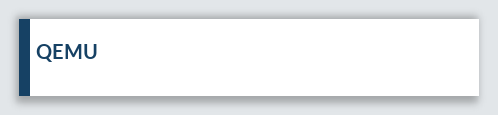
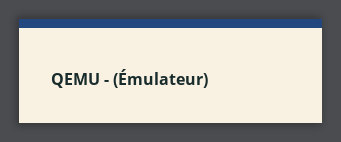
(98, 53) none -> [104,69,209,88] - (Émulateur)

